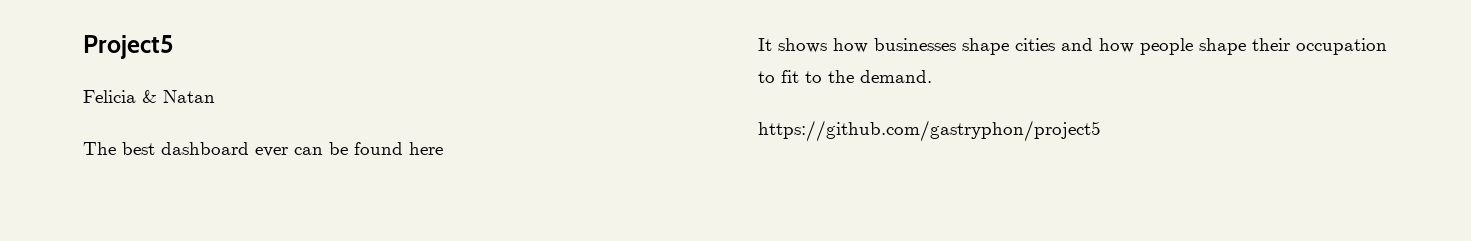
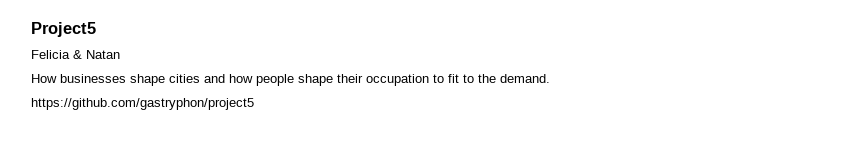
[83,142,443,157] [758,38,868,53] The best dashboard ever can be found here // It shows how -> [31,74,57,83] How

